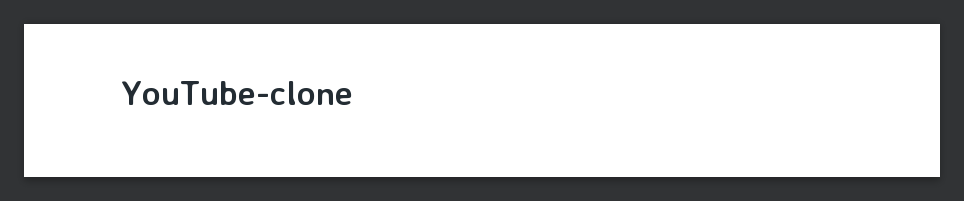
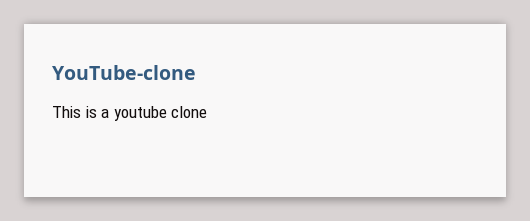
(353, 93) none -> [52,106,208,121] // This is a youtube clone

